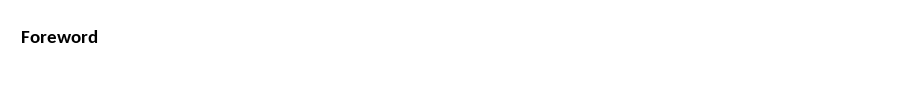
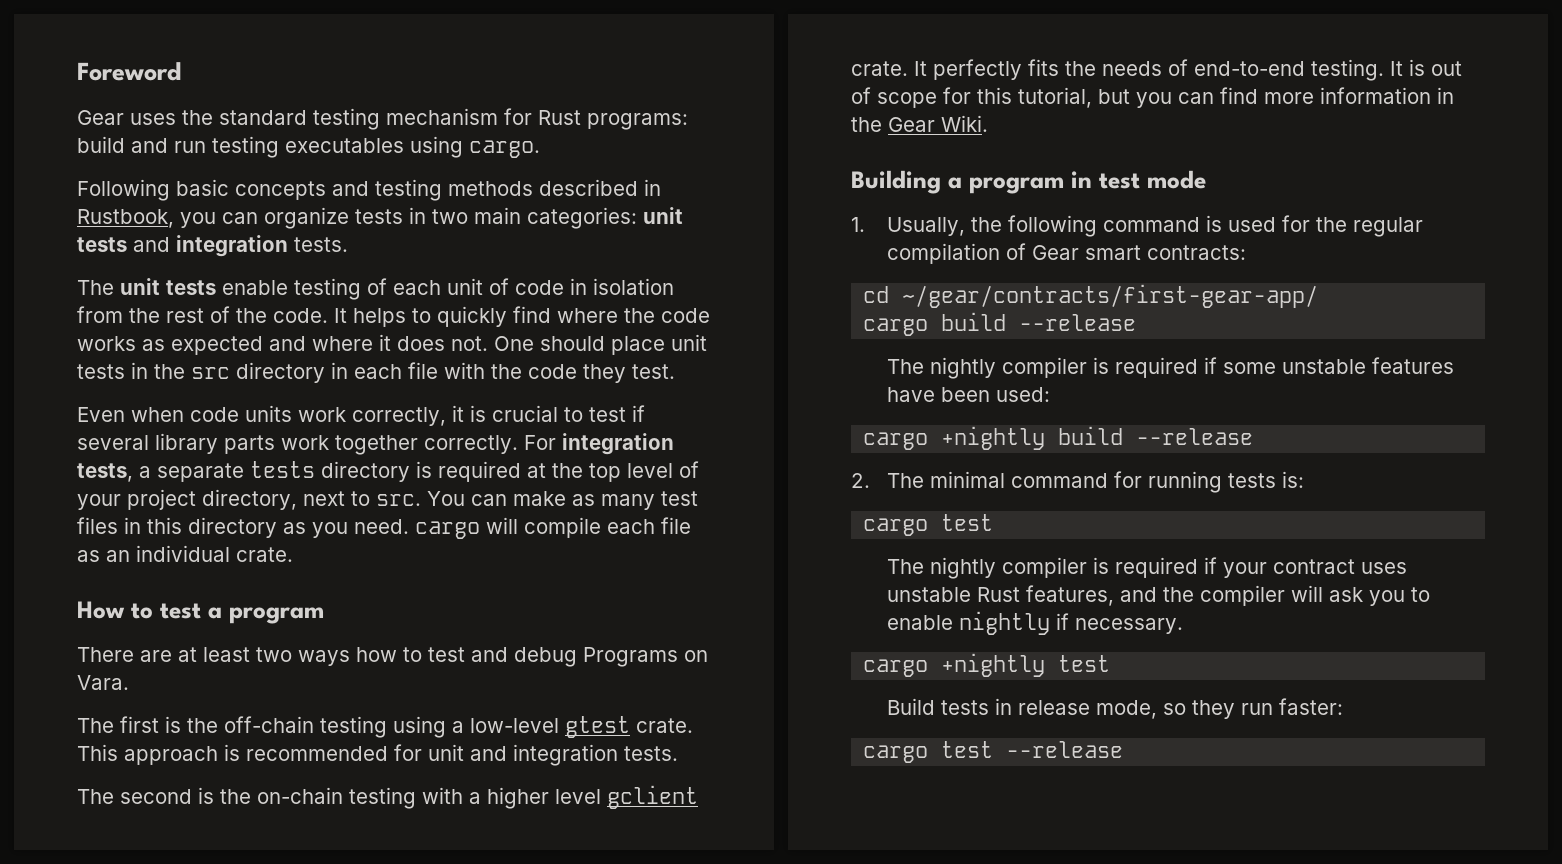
(98, 36) none -> [77,108,688,130] [77,136,540,158] [77,179,661,201] [77,207,683,229] [77,235,348,257] [77,278,674,300] [77,306,710,327] [77,334,707,355] [77,362,675,383] [77,405,645,426] [77,433,674,455] [77,461,699,482] [77,489,698,510] [77,517,691,539] [77,545,293,562] [77,601,324,624] [77,647,708,667] [77,675,129,690] [77,716,693,738] [77,744,678,766] [77,785,698,809] [851,59,1462,81] [851,87,1454,108] [851,115,988,132] [851,170,1206,194] [851,215,1424,237] [887,243,1247,264] [863,284,1319,308] [863,312,1137,336] [887,357,1455,379] [887,387,1051,402] [863,426,1254,450] [851,471,1305,493] [863,514,994,536] [887,557,1408,579] [887,585,1431,606] [887,611,1184,635] [863,653,1111,677] [887,698,1344,719] [863,741,1124,763] // Gear uses the standard testing mechanism for Rust programs: build and run testing executables using cargo. // Following basic concepts and testing methods described in Rustbook, you can organize tests in two main categories: unit tests and integration tests. // The unit tests enable testing of each unit of code in isolation from the rest of the code. It helps to quickly find where the code works as expected and where it does not. One should place unit tests in the src directory in each file with the code they test. // Even when code units work correctly, it is crucial to test if several library parts work together correctly. For integration tests, a separate tests directory is required at the top level of your project directory, next to src. You can make as many test files in this directory as you need. cargo will compile each file as an individual crate. // How to test a program // There are at least two ways how to test and debug Programs on Vara. // The first is the off-chain testing using a low-level gtest crate. This approach is recommended for unit and integration tests. // The second is the on-chain testing with a higher level gclient crate. It perfectly fits the needs of end-to-end testing. It is out of scope for this tutorial, but you can find more information in the Gear Wiki. // Building a program in test mode // 1. Usually, the following command is used for the regular compilation of Gear smart contracts: // cd ~/gear/contracts/first-gear-app/ // cargo build --release // The nightly compiler is required if some unstable features have been used: // cargo +nightly build --release // 2. The minimal command for running tests is: // cargo test // The nightly compiler is required if your contract uses unstable Rust features, and the compiler will ask you to enable nightly if necessary. // cargo +nightly test // Build tests in release mode, so they run faster: // cargo test --release

